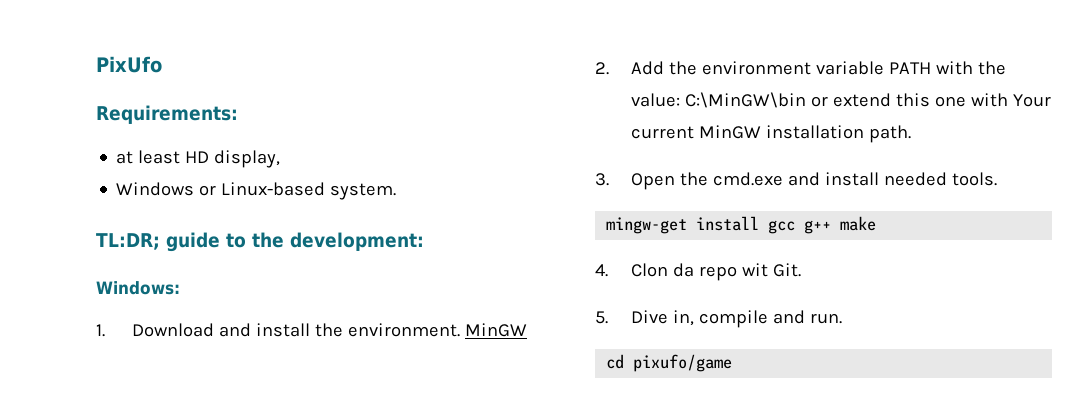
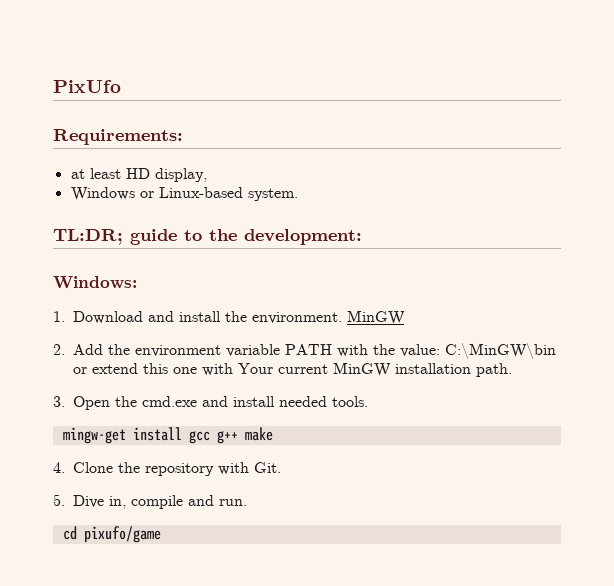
[630,263,768,281] Clon da repo wit -> [73,462,250,476] Clone the repository with

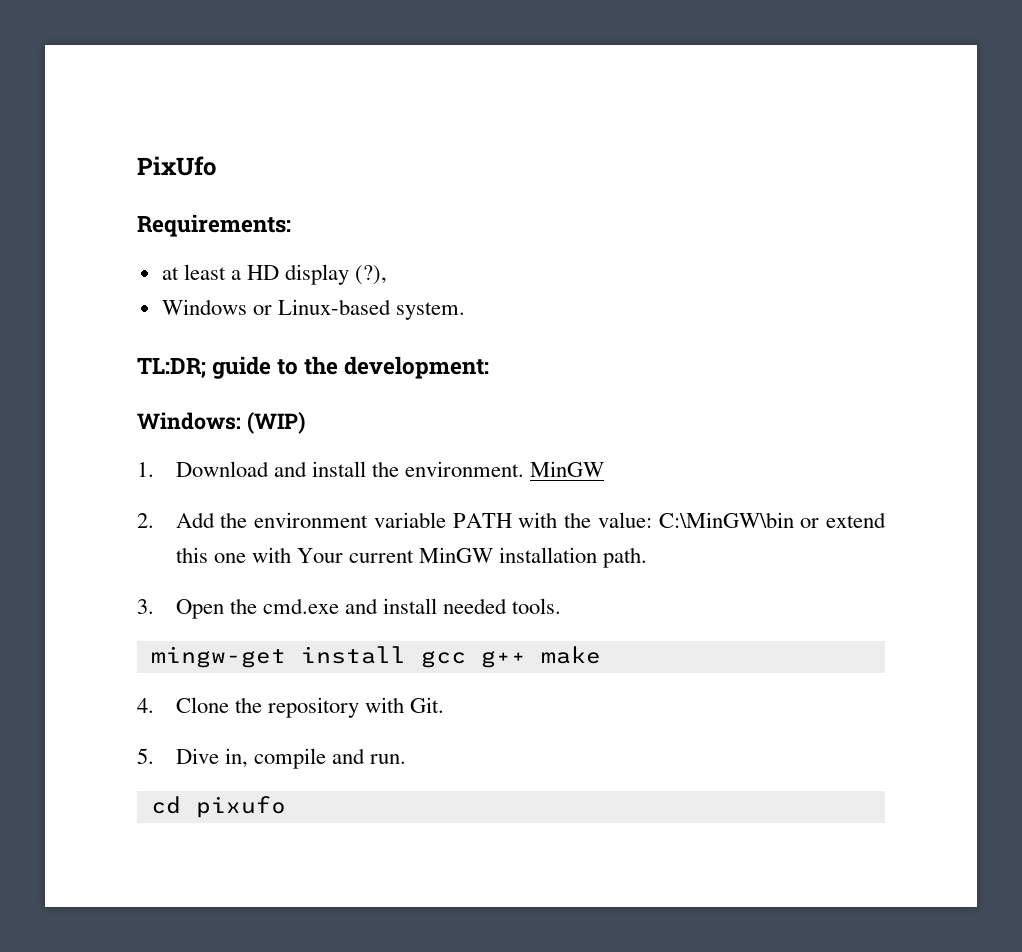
[125,168,207,182] HD display, -> [230,264,388,285] a HD display (?),
(137, 282) none -> [246,412,305,434] (WIP)
[83,526,161,543] pixufo/game -> [195,796,286,818] pixufo

